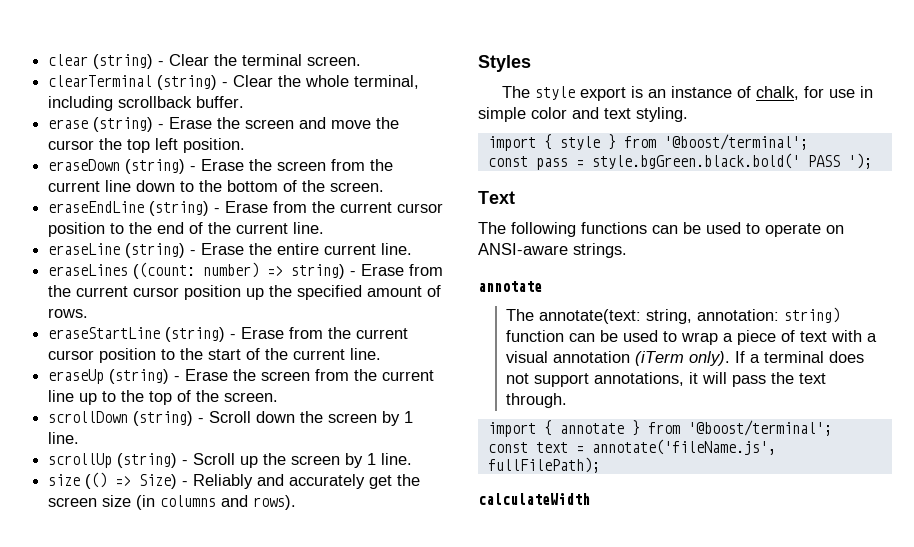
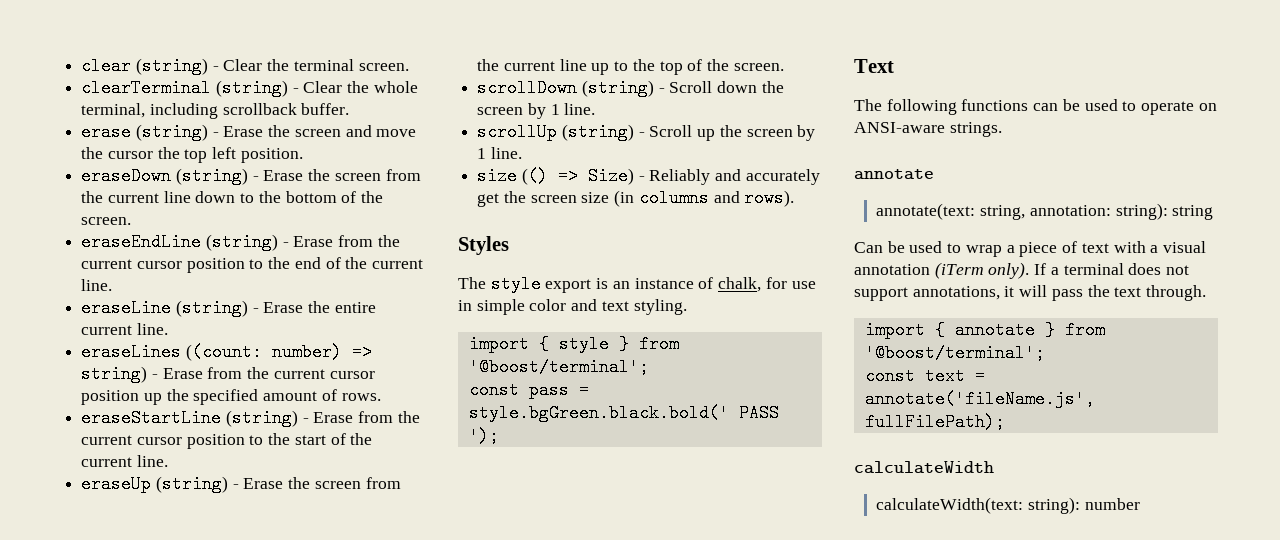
[506,309,535,321] The -> (934, 174) none
[784,307,841,323] [506,330,596,342] string) function can -> [1115,203,1214,220] [854,242,883,253] string): string // Can
(590, 499) none -> [876,497,1140,514] // calculateWidth(text: string): number

